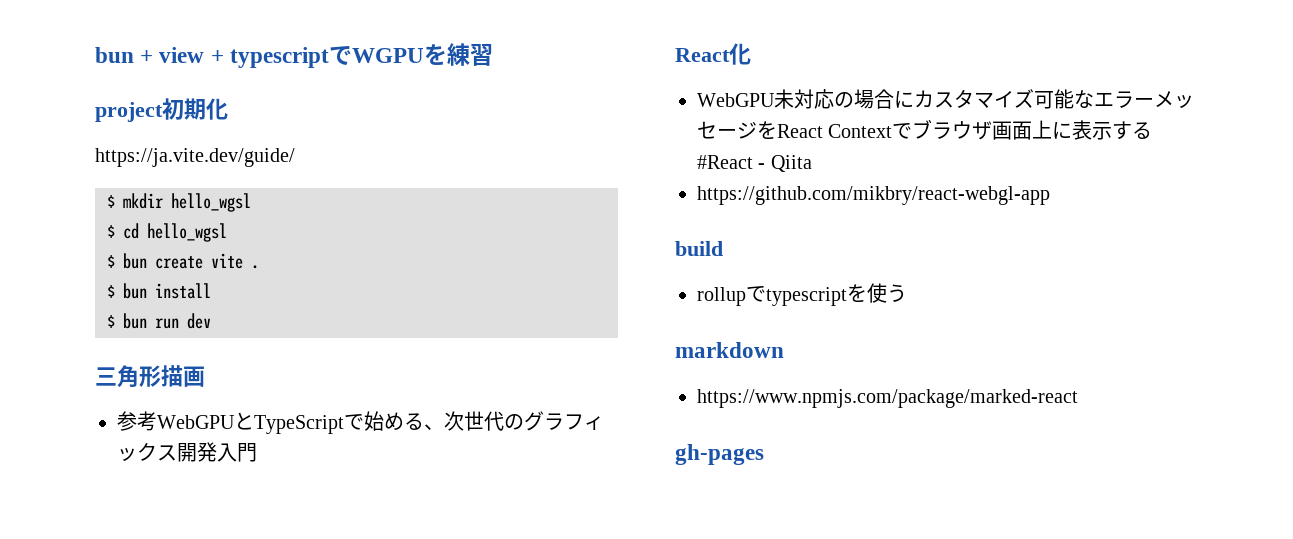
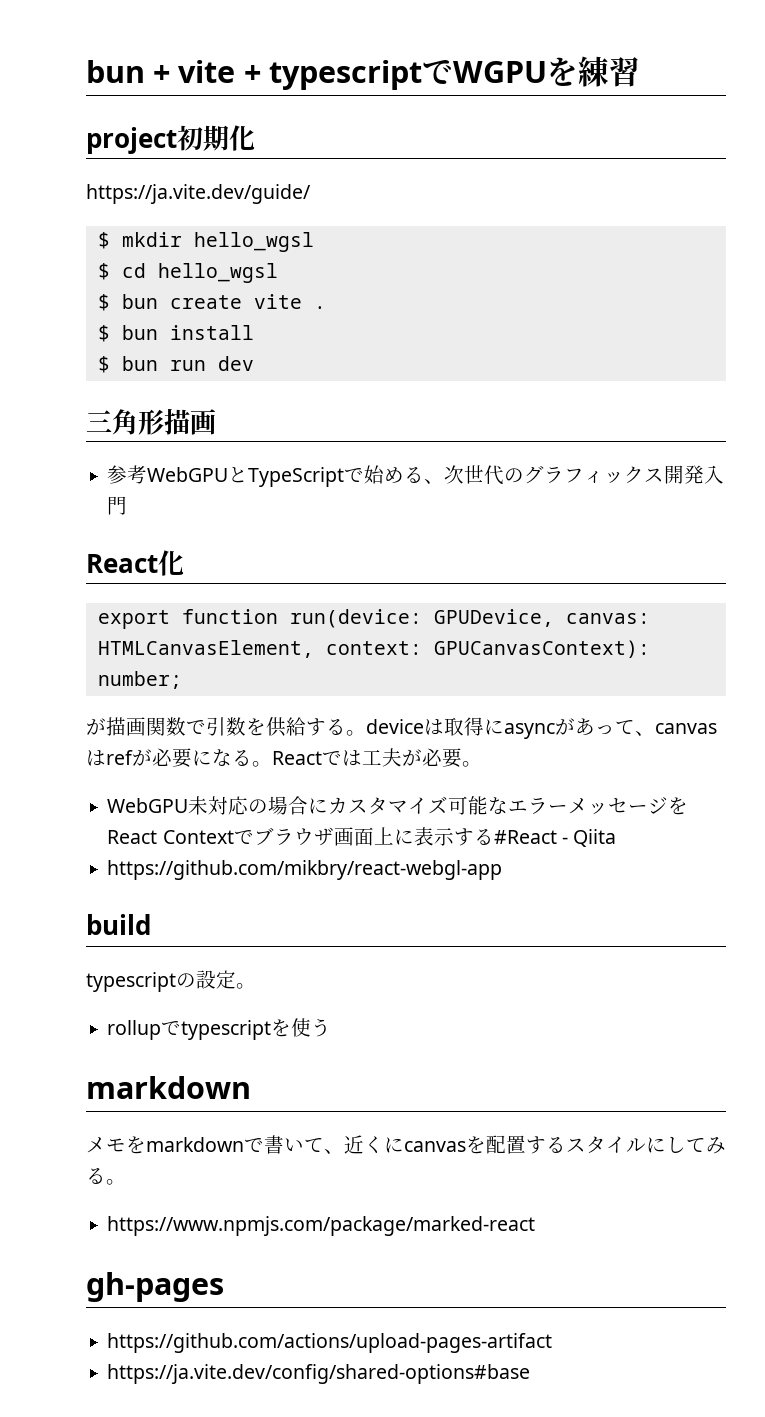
[159,47,205,63] view -> [178,60,236,83] vite
(751, 54) none -> [97,609,650,629] [97,640,650,658] [97,671,182,689] [86,717,717,739] [86,748,482,768] // export function run(device: GPUDevice, canvas: HTMLCanvasElement, context: GPUCanvasContext): number; // が描画関数で引数を供給する。deviceは取得にasyncがあって、canvasはrefが必要になる。Reactでは工夫が必要。
(723, 248) none -> [86,970,256,992] // typescriptの設定。
(784, 350) none -> [86,1135,726,1154] [86,1168,126,1185] // メモをmarkdownで書いて、近くにcanvasを配置するスタイルにしてみる。
(764, 454) none -> [107,1333,553,1353] [107,1364,531,1384] // https://github.com/actions/upload-pages-artifact // https://ja.vite.dev/config/shared-options#base

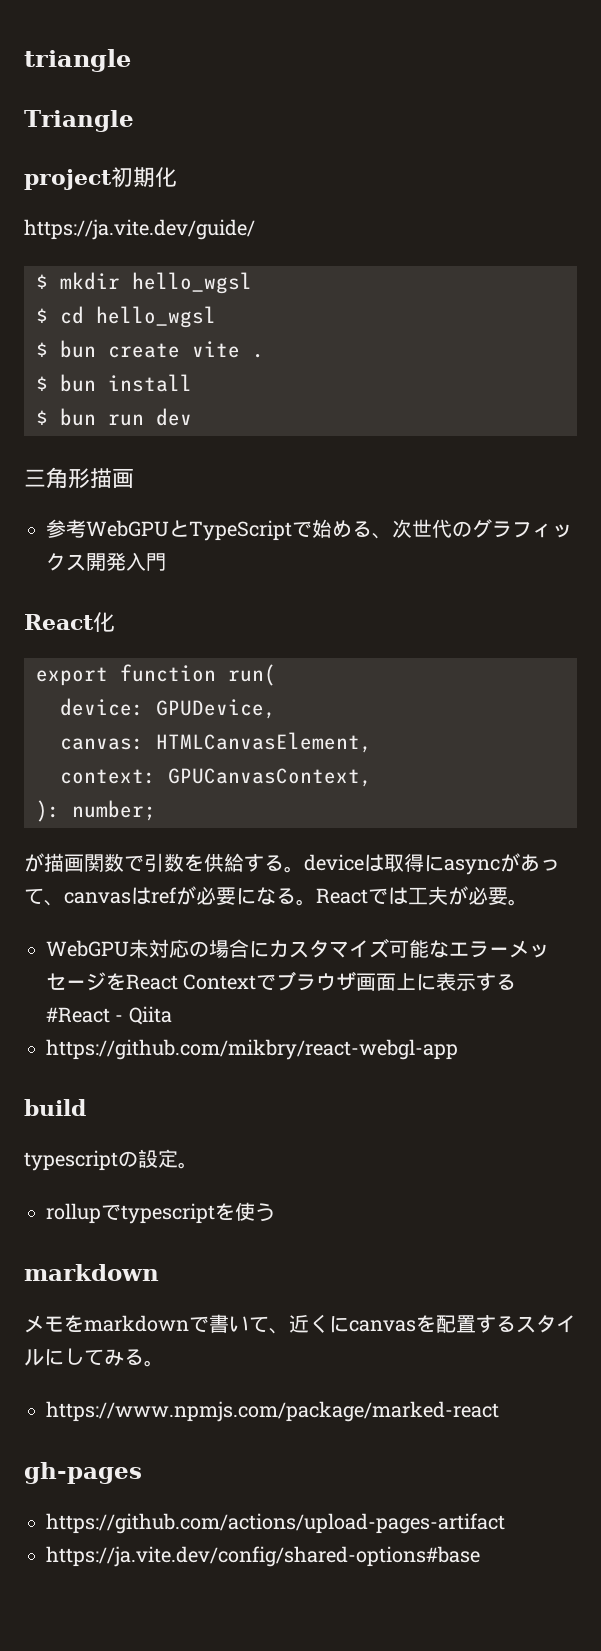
[86,56,640,90] bun + vite + typescriptでWGPUを練習 -> [24,49,131,72] [24,110,134,132] triangle // Triangle
[289,609,422,628] run(device: -> [228,664,276,686] [60,698,144,716] run( // device:
(554, 618) none -> (276, 709) //
[325,640,650,658] context: GPUCanvasContext): -> [60,768,372,787] [36,800,60,822] // context: GPUCanvasContext, // ):

